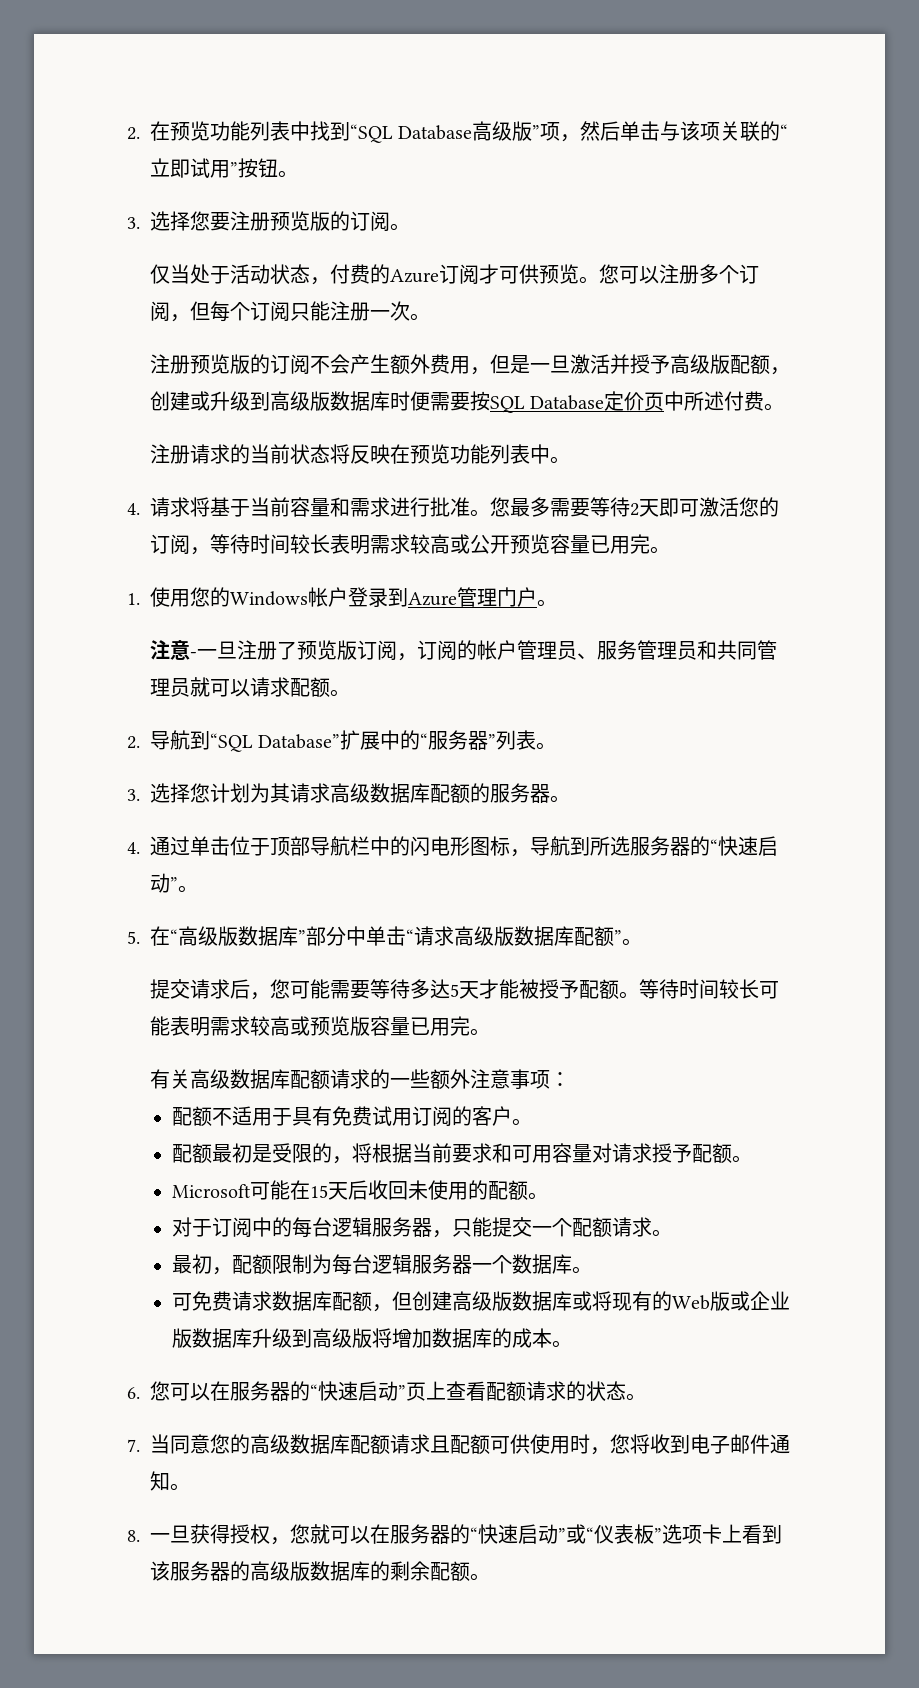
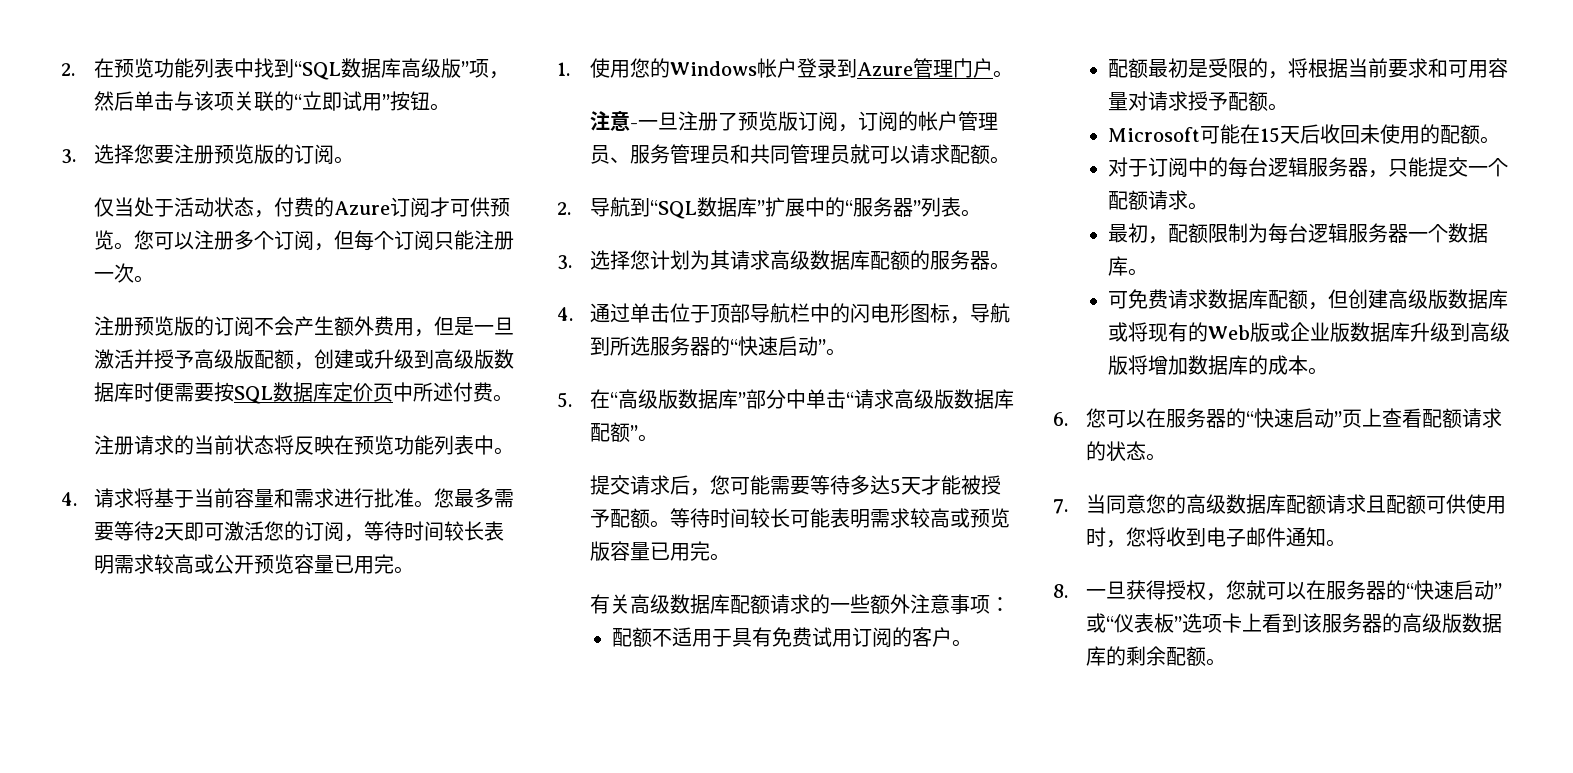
[398,125,473,140] Database -> [340,58,401,78] 数据库
[529,395,604,410] Database -> [272,382,333,402] 数据库
[258,734,341,749] Database” -> [696,197,765,217] 数据库”

